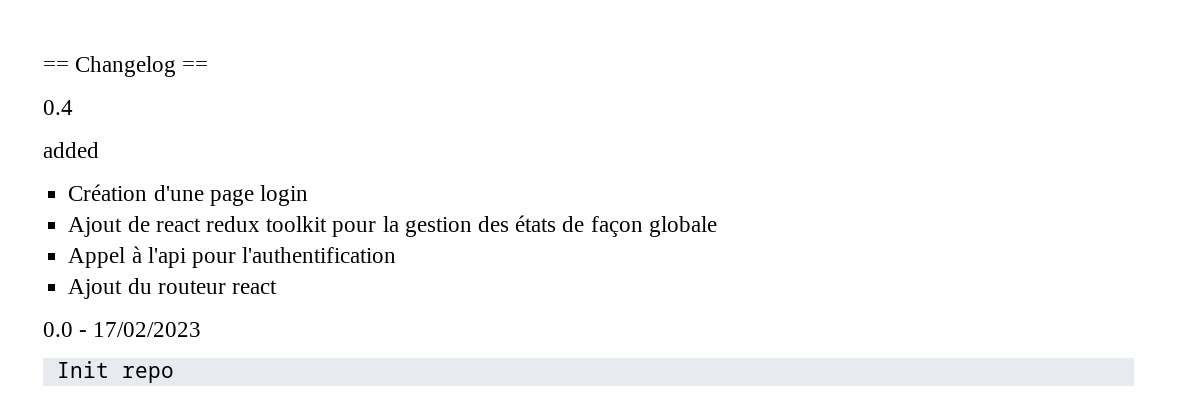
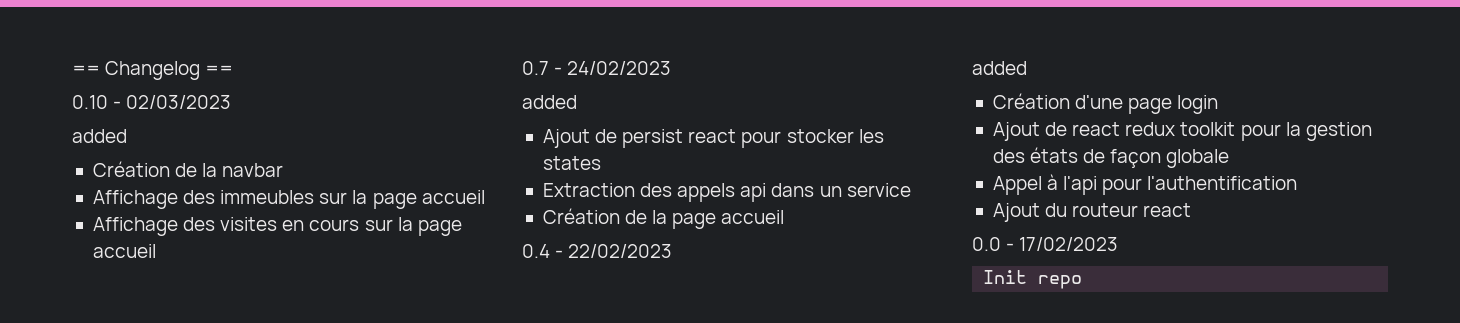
(209, 66) none -> [72,95,232,109] [72,129,127,143] [92,161,284,177] [92,190,485,209] [92,217,462,236] [92,244,156,258] [522,61,672,75] [522,95,577,109] [542,129,884,148] [542,156,601,170] [542,183,911,202] [542,208,785,229] // 0.10 - 02/03/2023 // added // Création de la navbar // Affichage des immeubles sur la page accueil // Affichage des visites en cours sur la page accueil // 0.7 - 24/02/2023 // added // Ajout de persist react pour stocker les states // Extraction des appels api dans un service // Création de la page accueil
(73, 107) none -> [555,244,673,258] - 22/02/2023

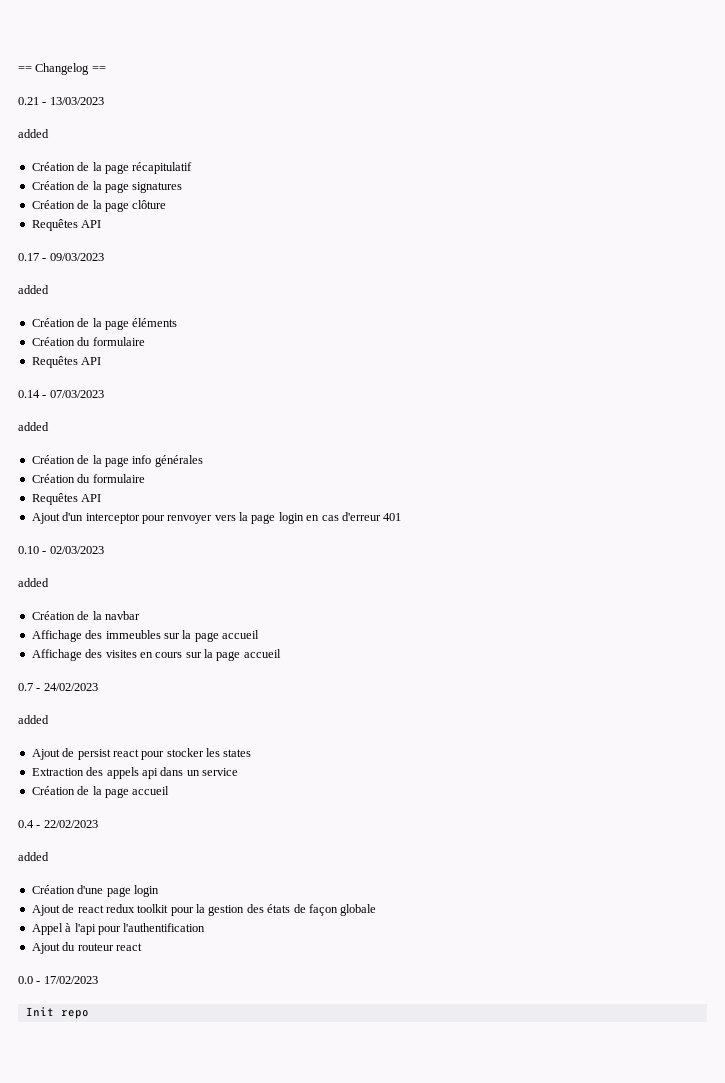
(234, 70) none -> [18,97,104,105] [18,129,49,138] [31,162,193,174] [31,181,183,193] [31,200,167,212] [31,219,102,231] [18,253,104,261] [18,285,49,294] [31,318,178,330] [31,337,145,346] [31,356,102,368] [18,390,104,398] [18,422,49,431] [31,455,203,467] [31,474,145,483] [31,493,102,505] [31,512,402,524] // 0.21 - 13/03/2023 // added // Création de la page récapitulatif // Création de la page signatures // Création de la page clôture // Requêtes API // 0.17 - 09/03/2023 // added // Création de la page éléments // Création du formulaire // Requêtes API // 0.14 - 07/03/2023 // added // Création de la page info générales // Création du formulaire // Requêtes API // Ajout d'un interceptor pour renvoyer vers la page login en cas d'erreur 401

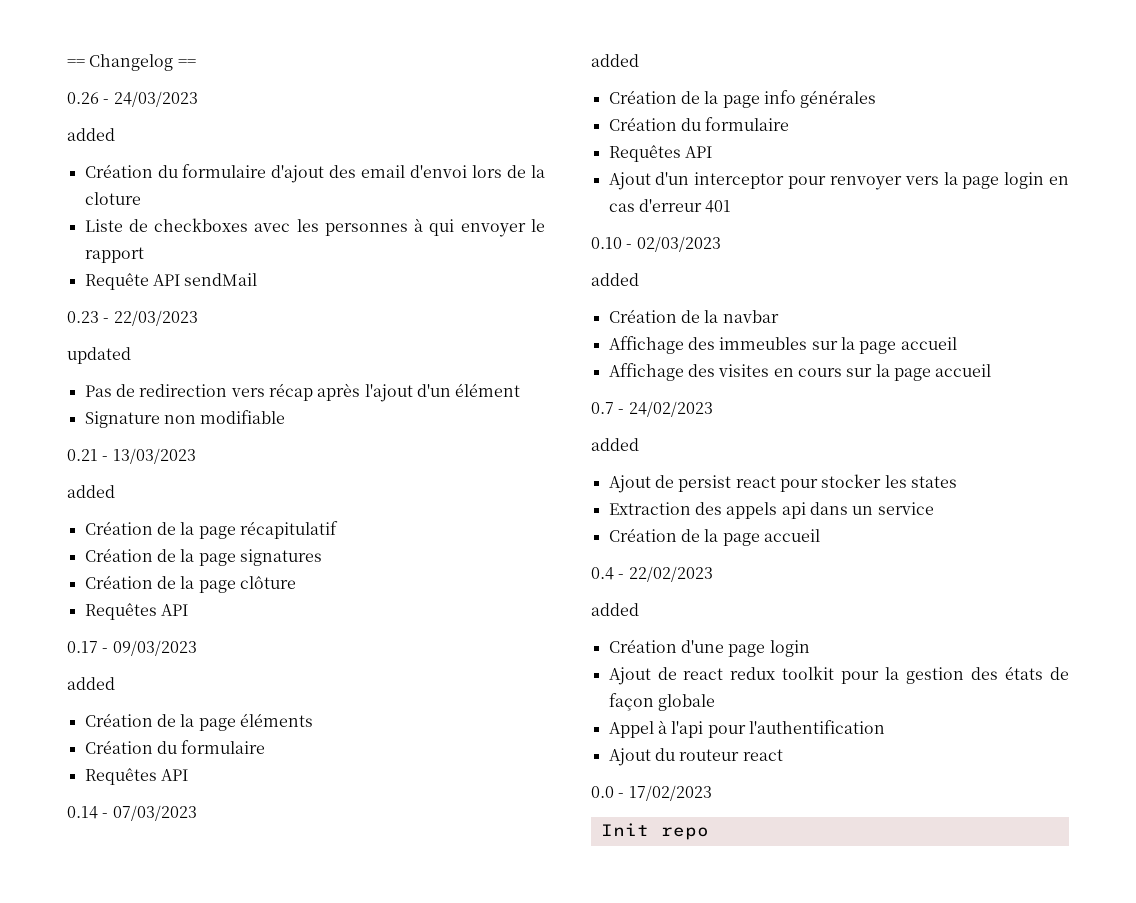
(106, 69) none -> [67,91,198,107] [67,128,115,141] [84,164,545,183] [84,192,141,205] [84,218,545,237] [84,247,144,263] [84,273,258,290] [67,310,198,326] [67,347,131,364] [84,383,521,402] [84,410,286,428] // 0.26 - 24/03/2023 // added // Création du formulaire d'ajout des email d'envoi lors de la cloture // Liste de checkboxes avec les personnes à qui envoyer le rapport // Requête API sendMail // 0.23 - 22/03/2023 // updated // Pas de redirection vers récap après l'ajout d'un élément // Signature non modifiable

